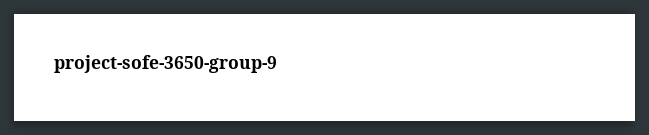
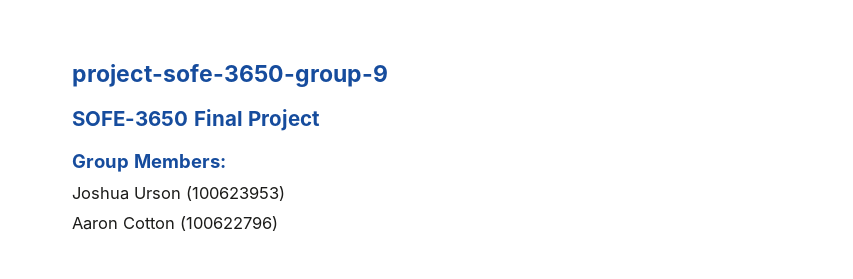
(277, 64) none -> [72,109,321,131] [72,154,226,172] [72,186,285,201] [72,216,278,231] // SOFE-3650 Final Project // Group Members: // Joshua Urson (100623953) // Aaron Cotton (100622796)

